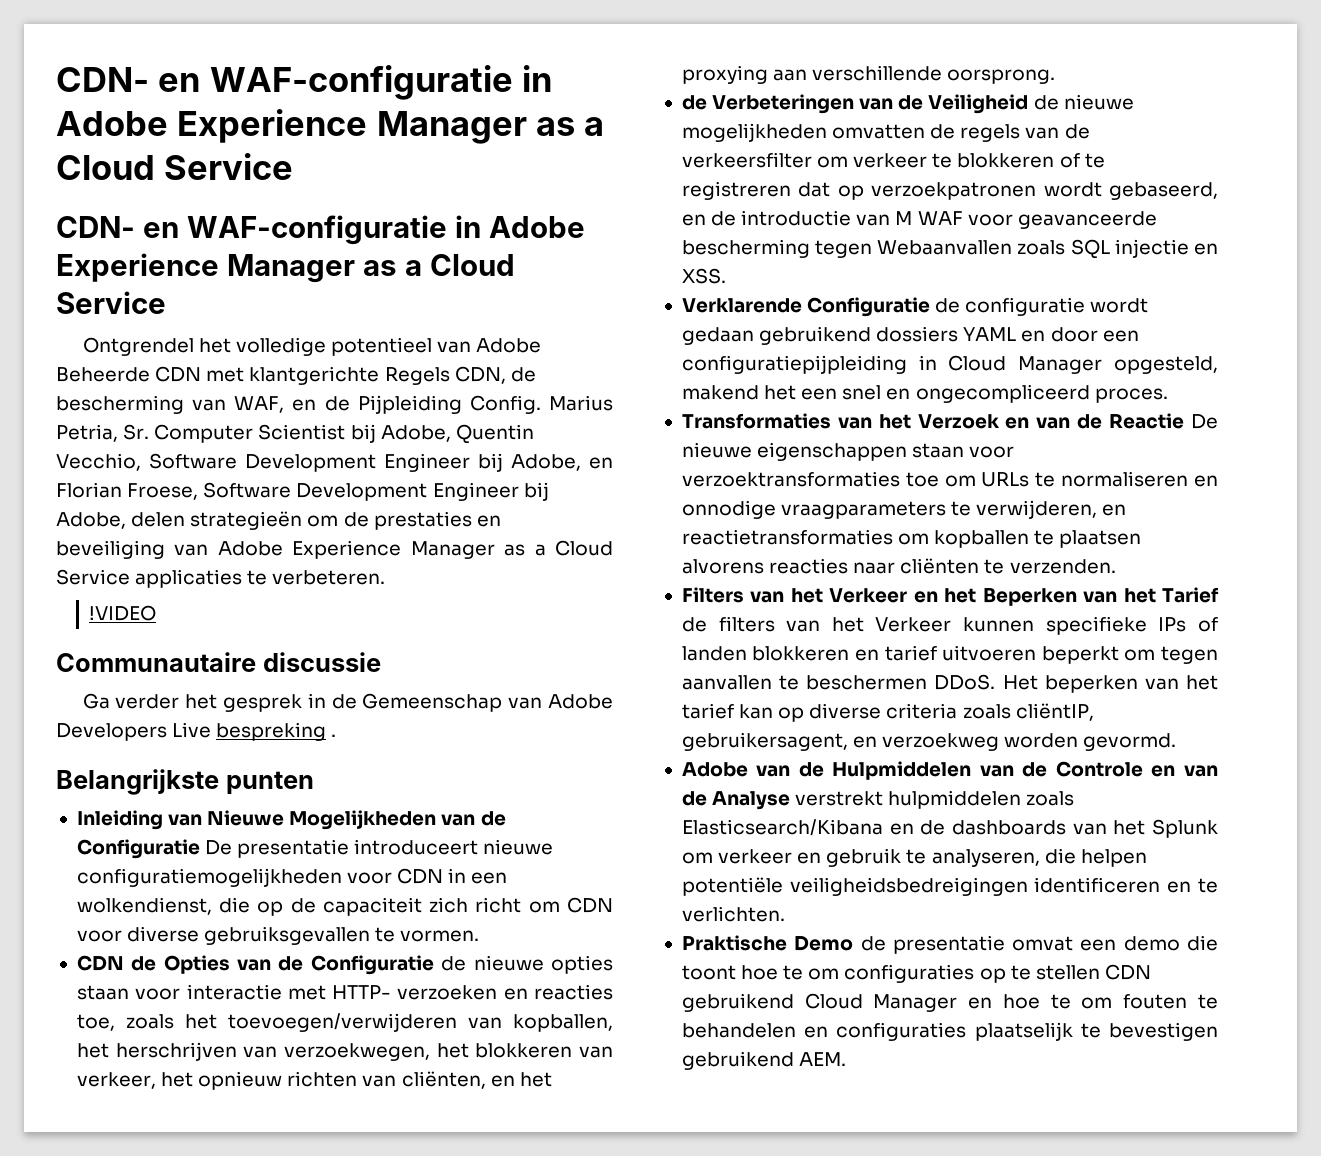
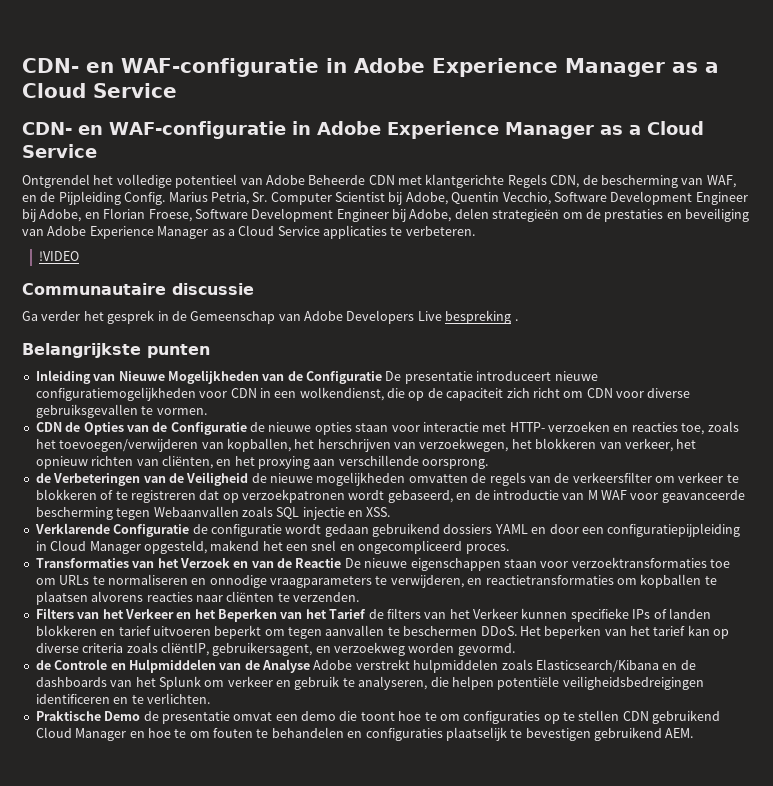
[681,761,1218,780] [681,791,791,810] Adobe van de Hulpmiddelen van de Controle en van de Analyse -> [35,659,353,673] de Controle en Hulpmiddelen van de Analyse Adobe

